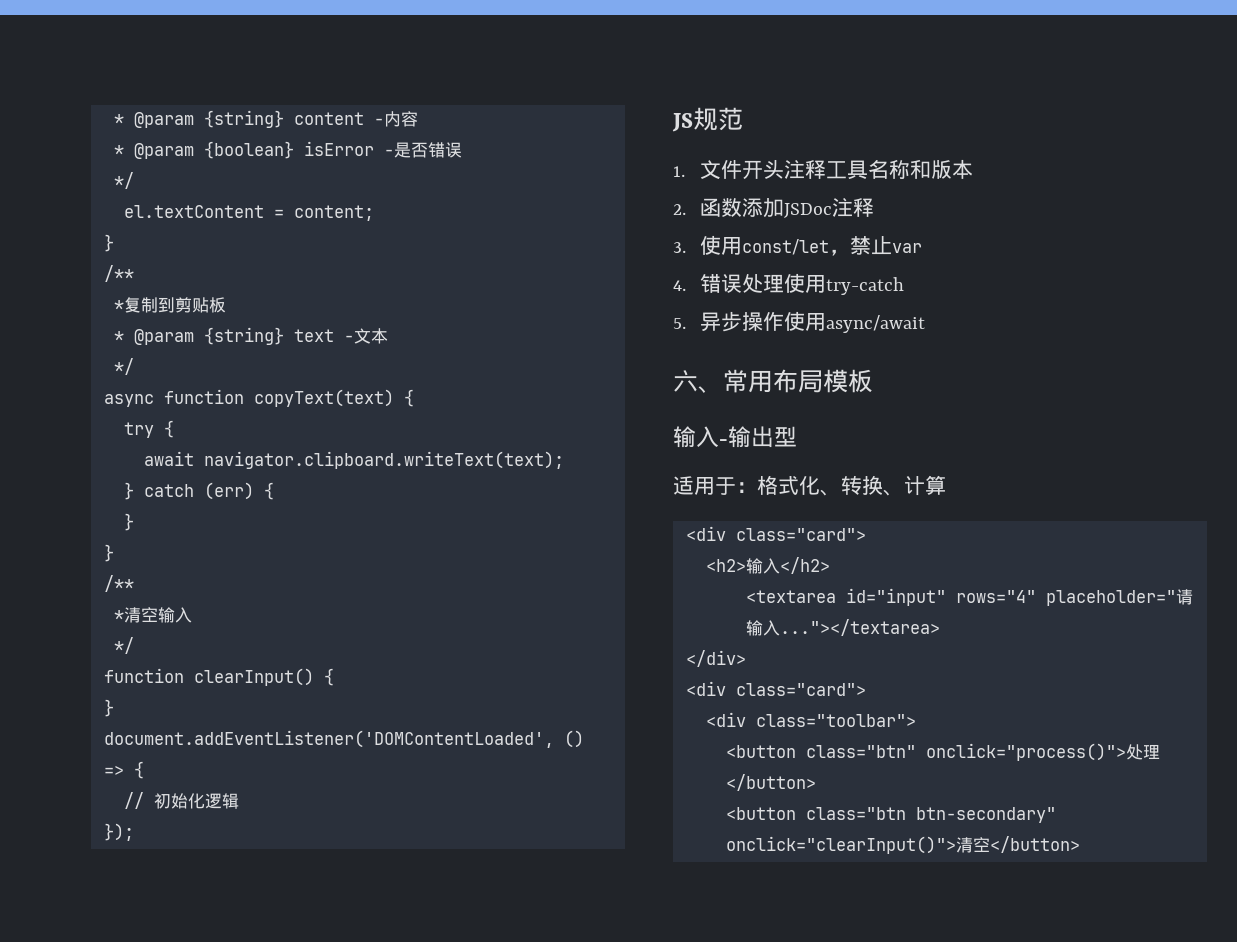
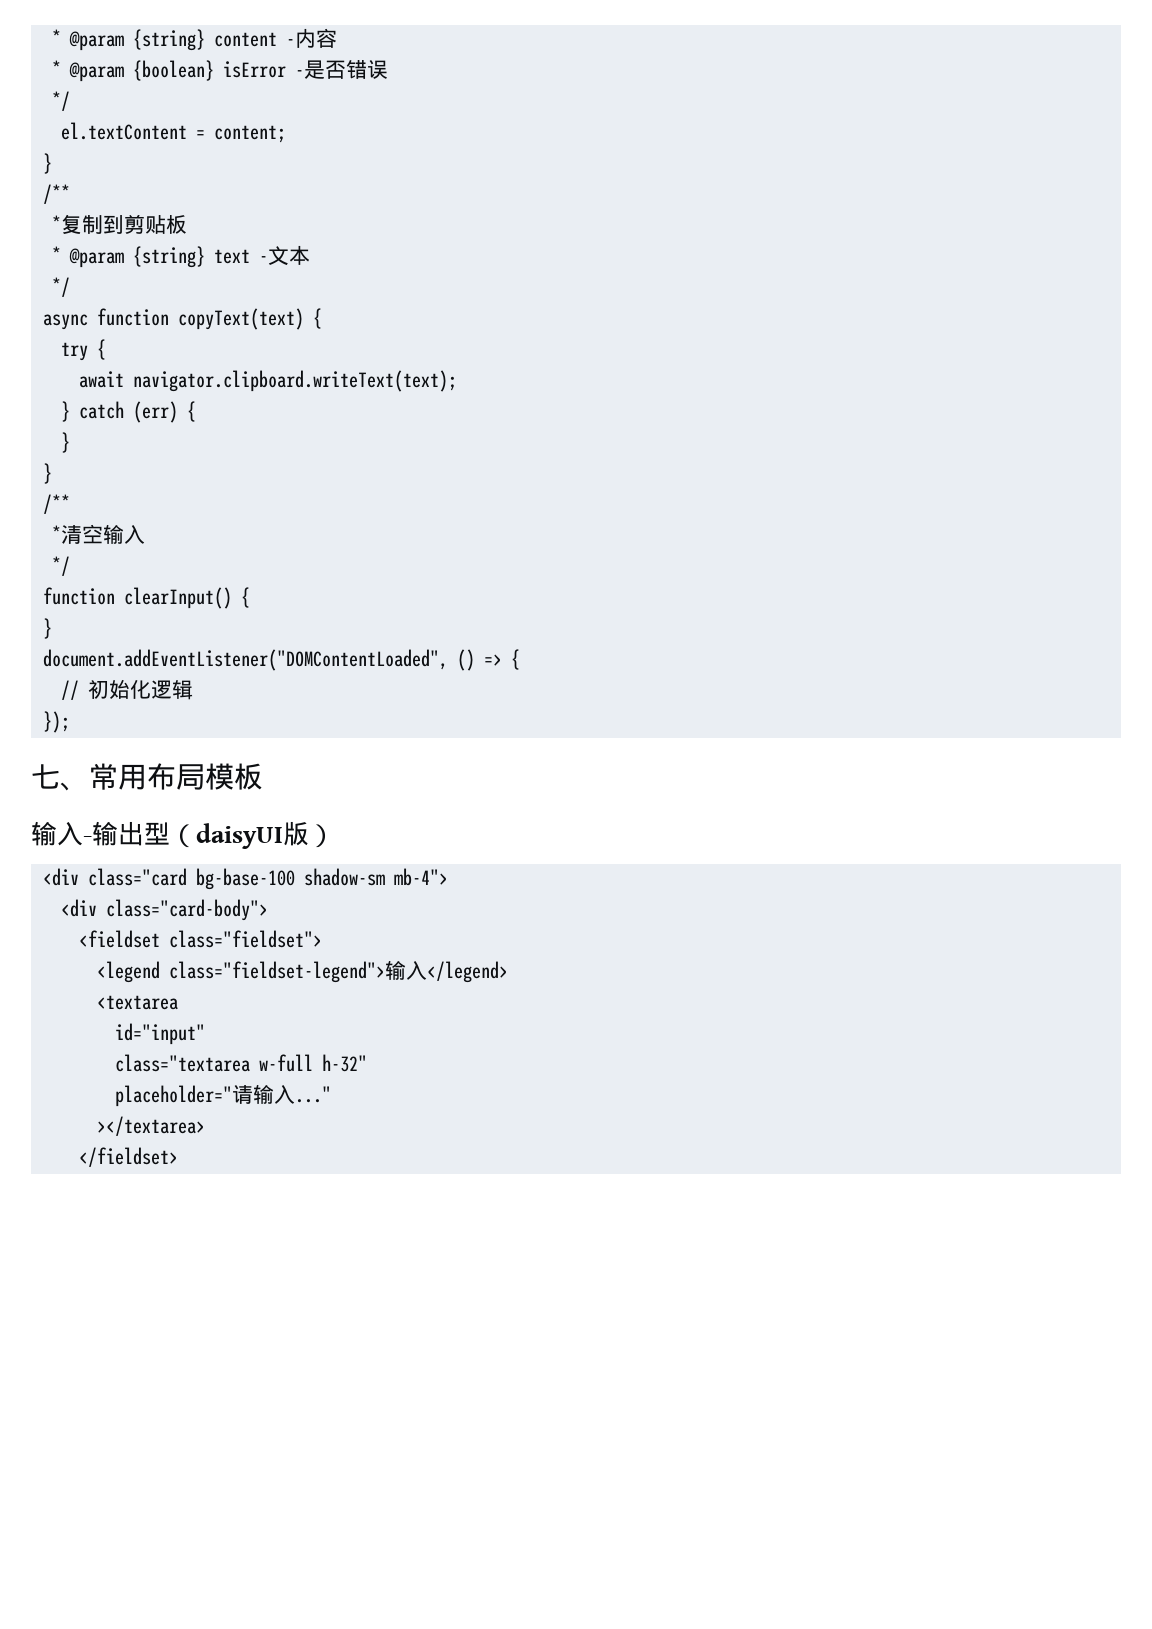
[103,730,554,748] document.addEventListener('DOMContentLoaded', -> [43,649,448,671] document.addEventListener("DOMContentLoaded",
[672,107,743,132] [673,159,973,180] [673,198,874,218] [673,235,922,256] [673,273,904,295] [673,311,925,333] [673,370,698,392] JS规范 // 1.文件开头注释工具名称和版本 // 2.函数添加JSDoc注释 // 3.使用const/let，禁止var // 4.错误处理使用try-catch // 5.异步操作使用async/await // 六 -> [31,764,60,789] 七
[673,475,946,496] [685,526,866,541] [705,557,830,574] // 适用于：格式化、转换、计算 // <div class="card"> // <h2>输入</h2> -> [170,821,335,849] [43,868,448,890] [61,899,268,921] [79,930,322,948] [97,960,508,983] （daisyUI版） // <div class="card bg-base-100 shadow-sm mb-4"> // <div class="card-body"> // <fieldset class="fieldset"> // <legend class="fieldset-legend">输入</legend>
(836, 596) none -> (178, 1002) //
[955,589,1193,606] [745,619,940,636] [685,650,746,667] [685,681,866,696] [705,712,916,727] [725,743,1160,761] [725,774,816,791] [725,807,1056,823] [725,836,1080,854] rows="4" placeholder="请输入..."></textarea> // </div> // <div class="card"> // <div class="toolbar"> // <button class="btn" onclick="process()">处理</button> // <button class="btn btn-secondary" onclick="clearInput()">清空</button> -> [115,1054,367,1072] [115,1084,331,1107] [97,1116,205,1136] [79,1147,178,1167] // class="textarea w-full h-32" // placeholder="请输入..." // ></textarea> // </fieldset>

